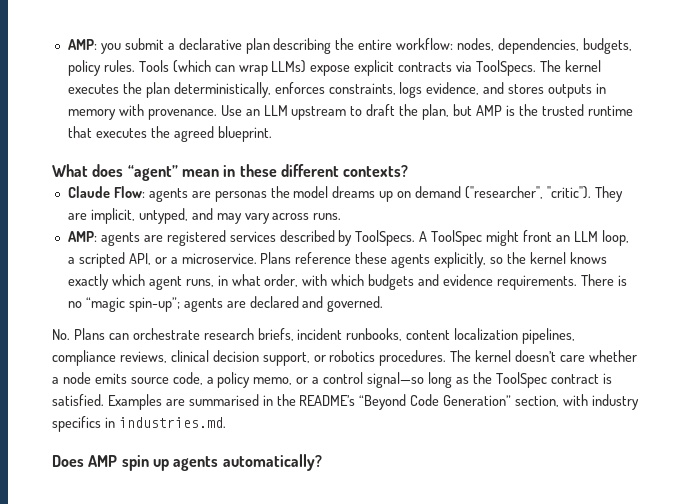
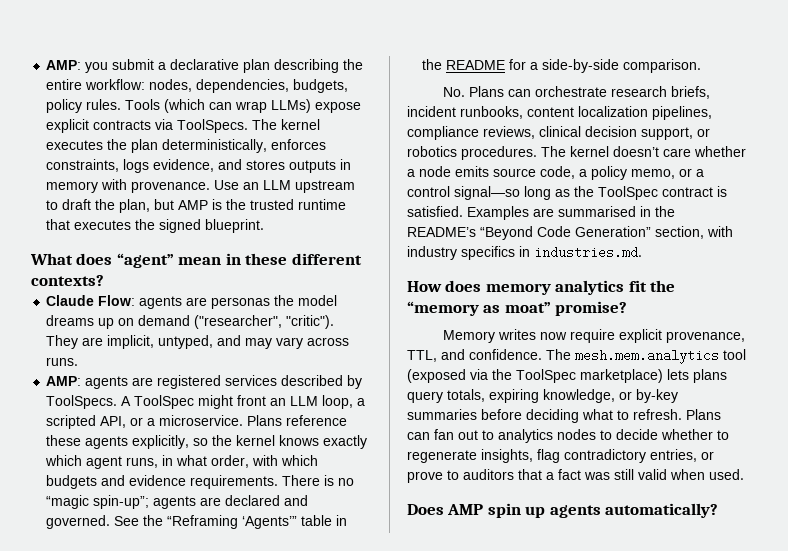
[173,126,214,142] agreed -> [159,219,202,233] signed
(384, 304) none -> [114,515,348,529] [422,59,702,73] See the “Reframing ‘Agents’” table in the README for a side-by-side comparison.
(226, 422) none -> [407,280,676,295] [407,301,628,316] [442,329,745,343] [407,349,746,364] [407,369,727,383] [407,389,678,403] [407,409,721,423] [407,429,729,443] [407,449,714,463] [407,469,744,483] // How does memory analytics fit the “memory as moat” promise? // Memory writes now require explicit provenance, TTL, and confidence. The mesh.mem.analytics tool (exposed via the ToolSpec marketplace) lets plans query totals, expiring knowledge, or by-key summaries before deciding what to refresh. Plans can fan out to analytics nodes to decide whether to regenerate insights, flag contradictory entries, or prove to auditors that a fact was still valid when used.

